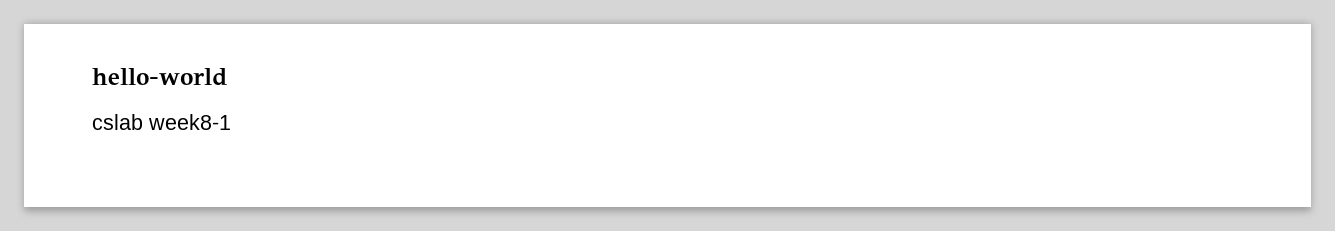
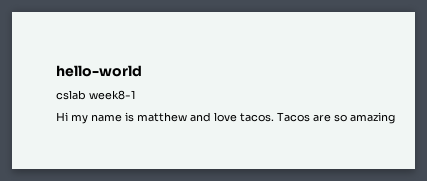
(231, 122) none -> [56,112,395,124] // Hi my name is matthew and love tacos. Tacos are so amazing

